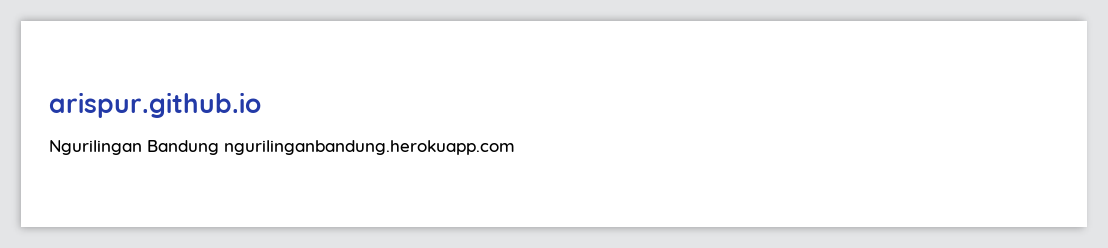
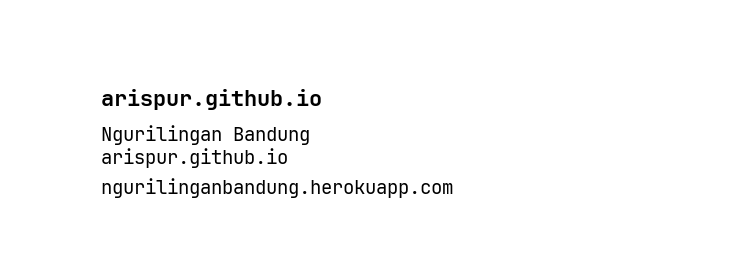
(219, 147) none -> [101,148,288,168] // arispur.github.io //

